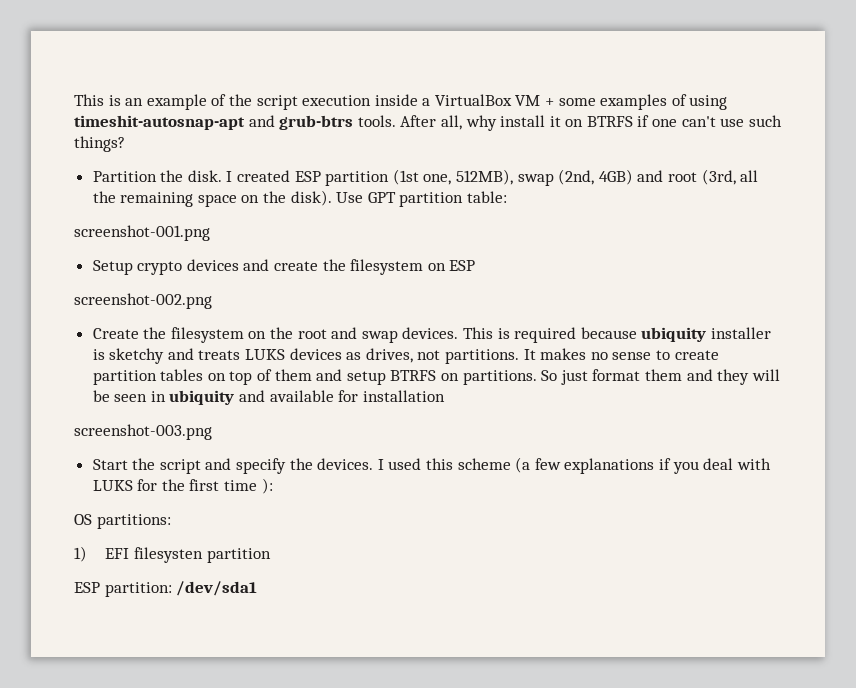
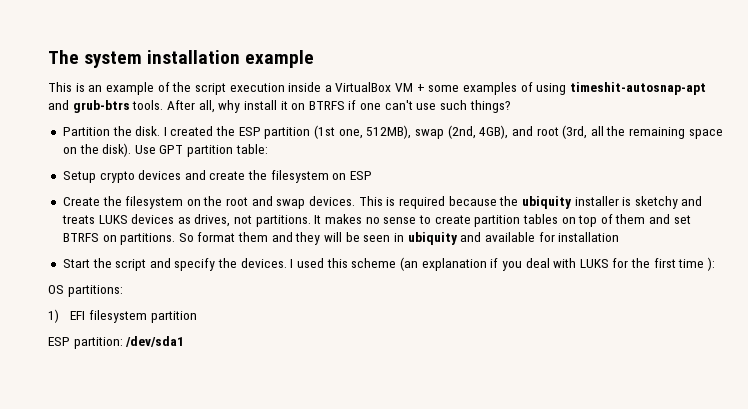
(74, 100) none -> [48,50,315,68] The system installation example //
(291, 176) none -> [216,126,236,136] the
[598,169,633,185] 4GB) -> [479,125,509,139] 4GB),
[74,225,210,241] // screenshot-001.png -> (268, 149) none
[74,293,212,309] // screenshot-002.png -> (373, 175) none
(637, 333) none -> [499,196,519,206] the
[346,371,386,385] setup -> [673,215,691,224] set
[560,370,588,385] just -> (194, 237) none
[74,424,212,440] // screenshot-003.png -> (620, 237) none
[515,457,655,474] (a few explanations -> [399,257,487,271] (an explanation
[134,547,204,563] filesysten -> [88,310,147,323] filesystem

